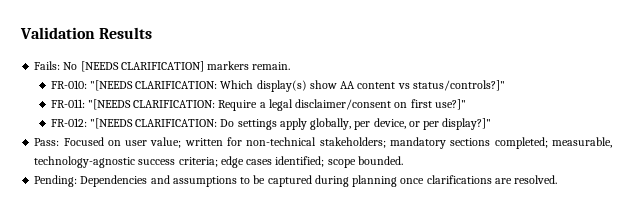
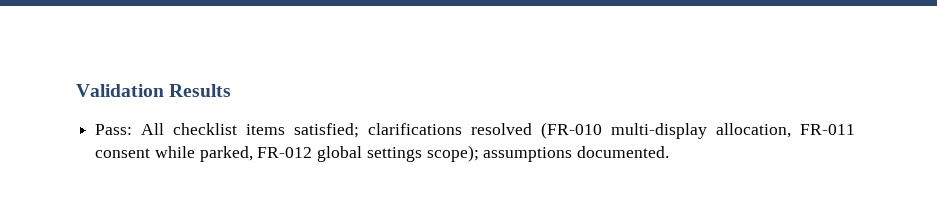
[34,61,291,72] [50,80,505,92] [50,99,466,111] [50,118,492,130] [34,137,612,149] [34,156,403,168] [34,175,558,187] Fails: No [NEEDS CLARIFICATION] markers remain. // FR-010: "[NEEDS CLARIFICATION: Which display(s) show AA content vs status/controls?]" // FR-011: "[NEEDS CLARIFICATION: Require a legal disclaimer/consent on first use?]" // FR-012: "[NEEDS CLARIFICATION: Do settings apply globally, per device, or per display?]" // Pass: Focused on user value; written for non-technical stakeholders; mandatory sections completed; measurable, technology-agnostic success criteria; edge cases identified; scope bounded. // Pending: Dependencies and assumptions to be captured during planning once clarifications are resolved. -> [95,122,856,139] [95,145,670,162] Pass: All checklist items satisfied; clarifications resolved (FR-010 multi-display allocation, FR-011 consent while parked, FR-012 global settings scope); assumptions documented.

